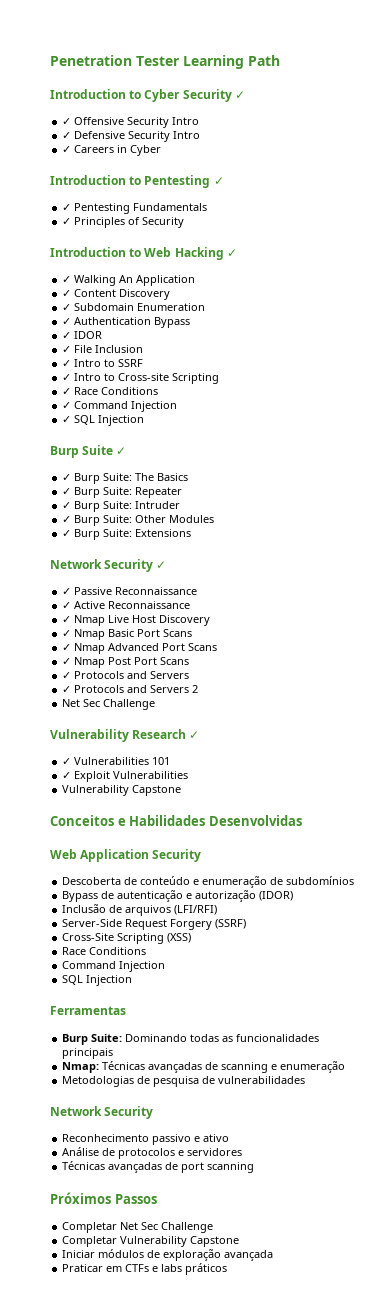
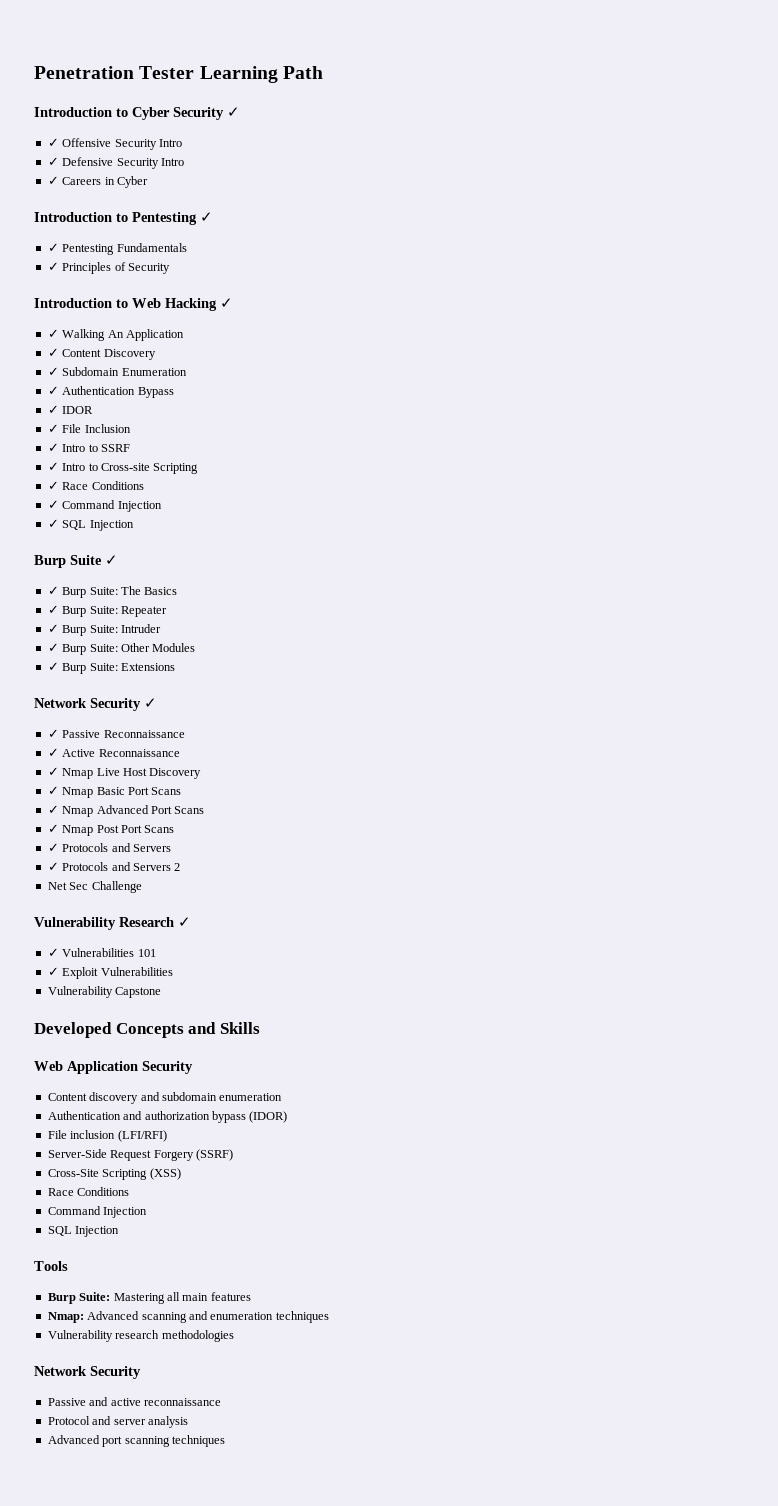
[50,815,302,826] Conceitos e Habilidades Desenvolvidas -> [34,1022,260,1038] Developed Concepts and Skills
[62,876,355,888] [62,890,294,902] [62,904,172,916] Descoberta de conteúdo e enumeração de subdomínios // Bypass de autenticação e autorização (IDOR) // Inclusão de arquivos -> [47,1092,283,1104] [47,1111,288,1123] [47,1130,116,1139] Content discovery and subdomain enumeration // Authentication and authorization bypass (IDOR) // File inclusion
[50,1006,126,1015] [62,1034,320,1045] [62,1048,114,1059] [62,1061,346,1073] [62,1076,306,1087] [50,1106,154,1119] [62,1134,230,1145] [62,1147,243,1159] [62,1161,255,1173] [50,1192,157,1204] [62,1222,214,1233] [62,1236,240,1247] [62,1249,274,1261] [62,1263,228,1275] Ferramentas // Burp Suite: Dominando todas as funcionalidades principais // Nmap: Técnicas avançadas de scanning e enumeração // Metodologias de pesquisa de vulnerabilidades // Network Security // Reconhecimento passivo e ativo // Análise de protocolos e servidores // Técnicas avançadas de port scanning // Próximos Passos // Completar Net Sec Challenge // Completar Vulnerability Capstone // Iniciar módulos de exploração avançada // Praticar em CTFs e labs práticos -> [34,1261,68,1271] [47,1292,251,1304] [47,1311,329,1323] [47,1330,234,1342] [34,1366,141,1379] [47,1397,221,1406] [47,1416,188,1428] [47,1435,225,1447] Tools // Burp Suite: Mastering all main features // Nmap: Advanced scanning and enumeration techniques // Vulnerability research methodologies // Network Security // Passive and active reconnaissance // Protocol and server analysis // Advanced port scanning techniques

